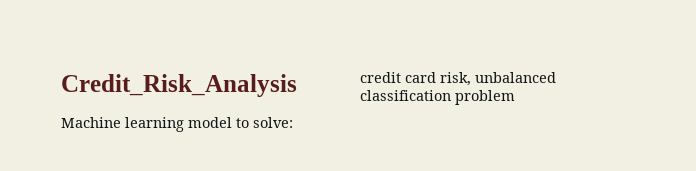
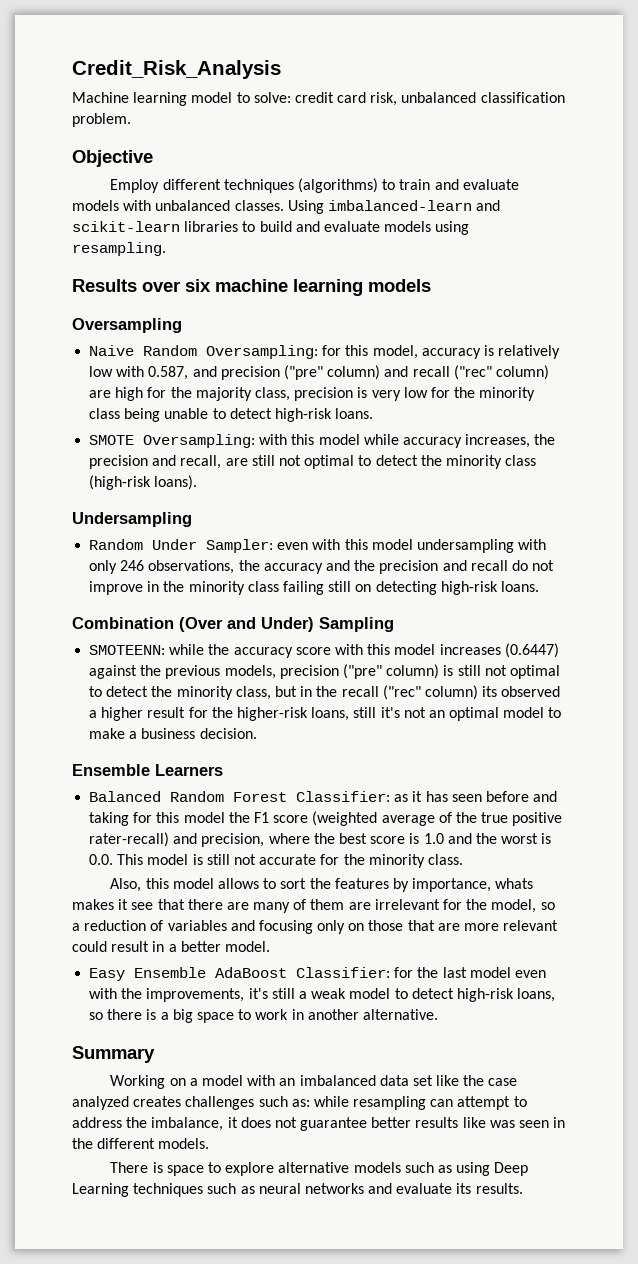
[455,90,515,105] problem -> [72,113,131,127] [72,150,153,167] [110,178,519,193] [72,200,501,214] [72,221,470,235] [72,242,166,256] [72,279,431,296] [72,318,182,333] [89,345,561,359] [89,365,549,380] [89,387,536,401] [89,408,374,422] [89,434,556,448] [89,455,537,469] [89,475,198,490] [72,512,192,527] [89,539,547,553] [89,560,555,574] [89,581,539,595] [72,617,394,632] [89,643,559,658] [89,664,560,679] [89,685,561,700] [89,707,562,721] [89,728,257,739] [72,764,223,776] [89,791,558,802] [89,811,563,826] [89,832,552,847] [89,854,463,868] [110,878,534,892] [72,899,555,913] [72,920,559,934] [72,941,270,952] [89,967,546,981] [89,988,556,1002] [89,1009,438,1023] [72,1046,155,1063] [110,1075,518,1089] [72,1096,527,1110] [72,1117,566,1131] [72,1138,210,1149] [110,1162,529,1176] [72,1183,523,1197] problem. // Objective // Employ different techniques (algorithms) to train and evaluate models with unbalanced classes. Using imbalanced-learn and scikit-learn libraries to build and evaluate models using resampling. // Results over six machine learning models // Oversampling // Naive Random Oversampling: for this model, accuracy is relatively low with 0.587, and precision ("pre" column) and recall ("rec" column) are high for the majority class, precision is very low for the minority class being unable to detect high-risk loans. // SMOTE Oversampling: with this model while accuracy increases, the precision and recall, are still not optimal to detect the minority class (high-risk loans). // Undersampling // Random Under Sampler: even with this model undersampling with only 246 observations, the accuracy and the precision and recall do not improve in the minority class failing still on detecting high-risk loans. // Combination (Over and Under) Sampling // SMOTEENN: while the accuracy score with this model increases (0.6447) against the previous models, precision ("pre" column) is still not optimal to detect the minority class, but in the recall ("rec" column) its observed a higher result for the higher-risk loans, still it's not an optimal model to make a business decision. // Ensemble Learners // Balanced Random Forest Classifier: as it has seen before and taking for this model the F1 score (weighted average of the true positive rater-recall) and precision, where the best score is 1.0 and the worst is 0.0. This model is still not accurate for the minority class. // Also, this model allows to sort the features by importance, whats makes it see that there are many of them are irrelevant for the model, so a reduction of variables and focusing only on those that are more relevant could result in a better model. // Easy Ensemble AdaBoost Classifier: for the last model even with the improvements, it's still a weak model to detect high-risk loans, so there is a big space to work in another alternative. // Summary // Working on a model with an imbalanced data set like the case analyzed creates challenges such as: while resampling can attempt to address the imbalance, it does not guarantee better results like was seen in the different models. // There is space to explore alternative models such as using Deep Learning techniques such as neural networks and evaluate its results.

